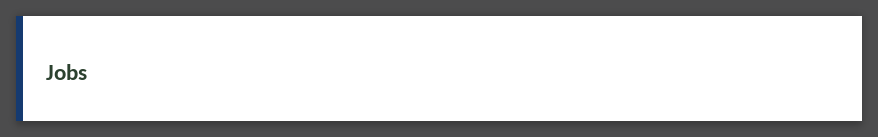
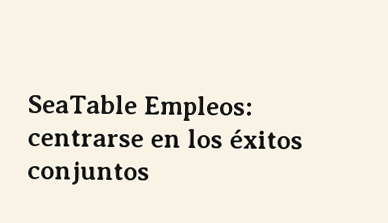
[46,64,87,80] Jobs -> [27,94,254,122] [27,128,304,150] [27,160,150,186] SeaTable Empleos: centrarse en los éxitos conjuntos

